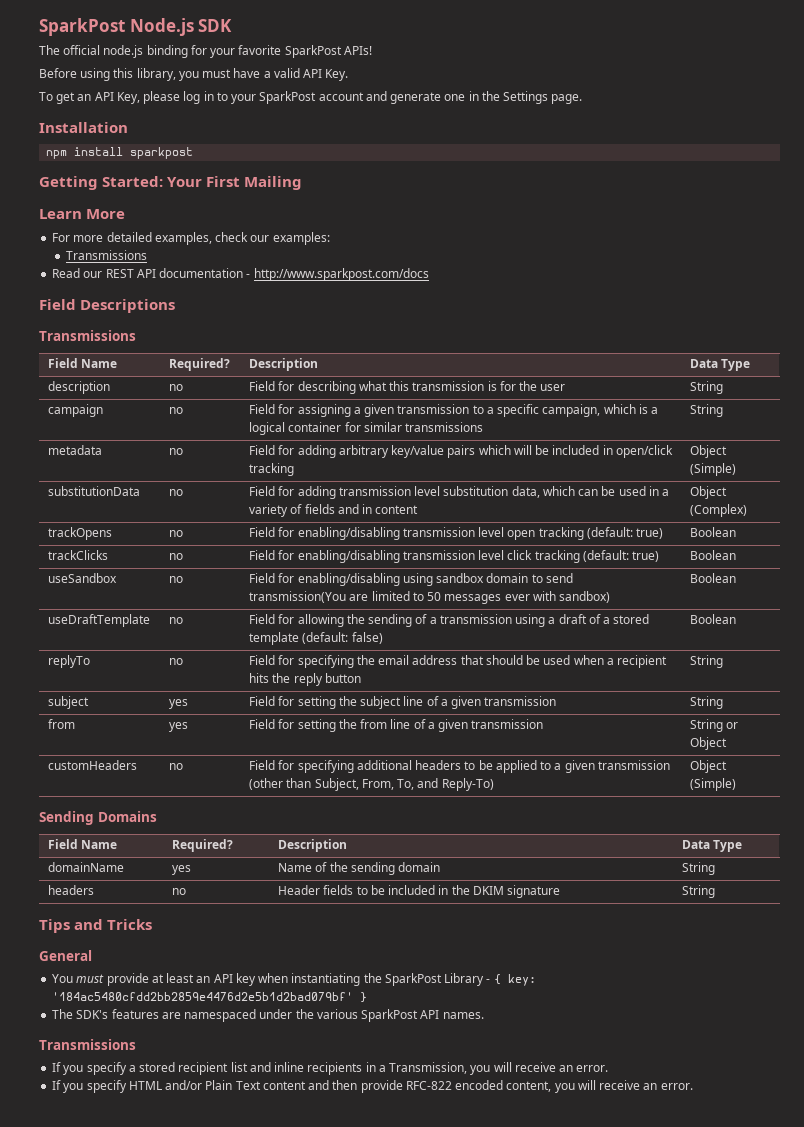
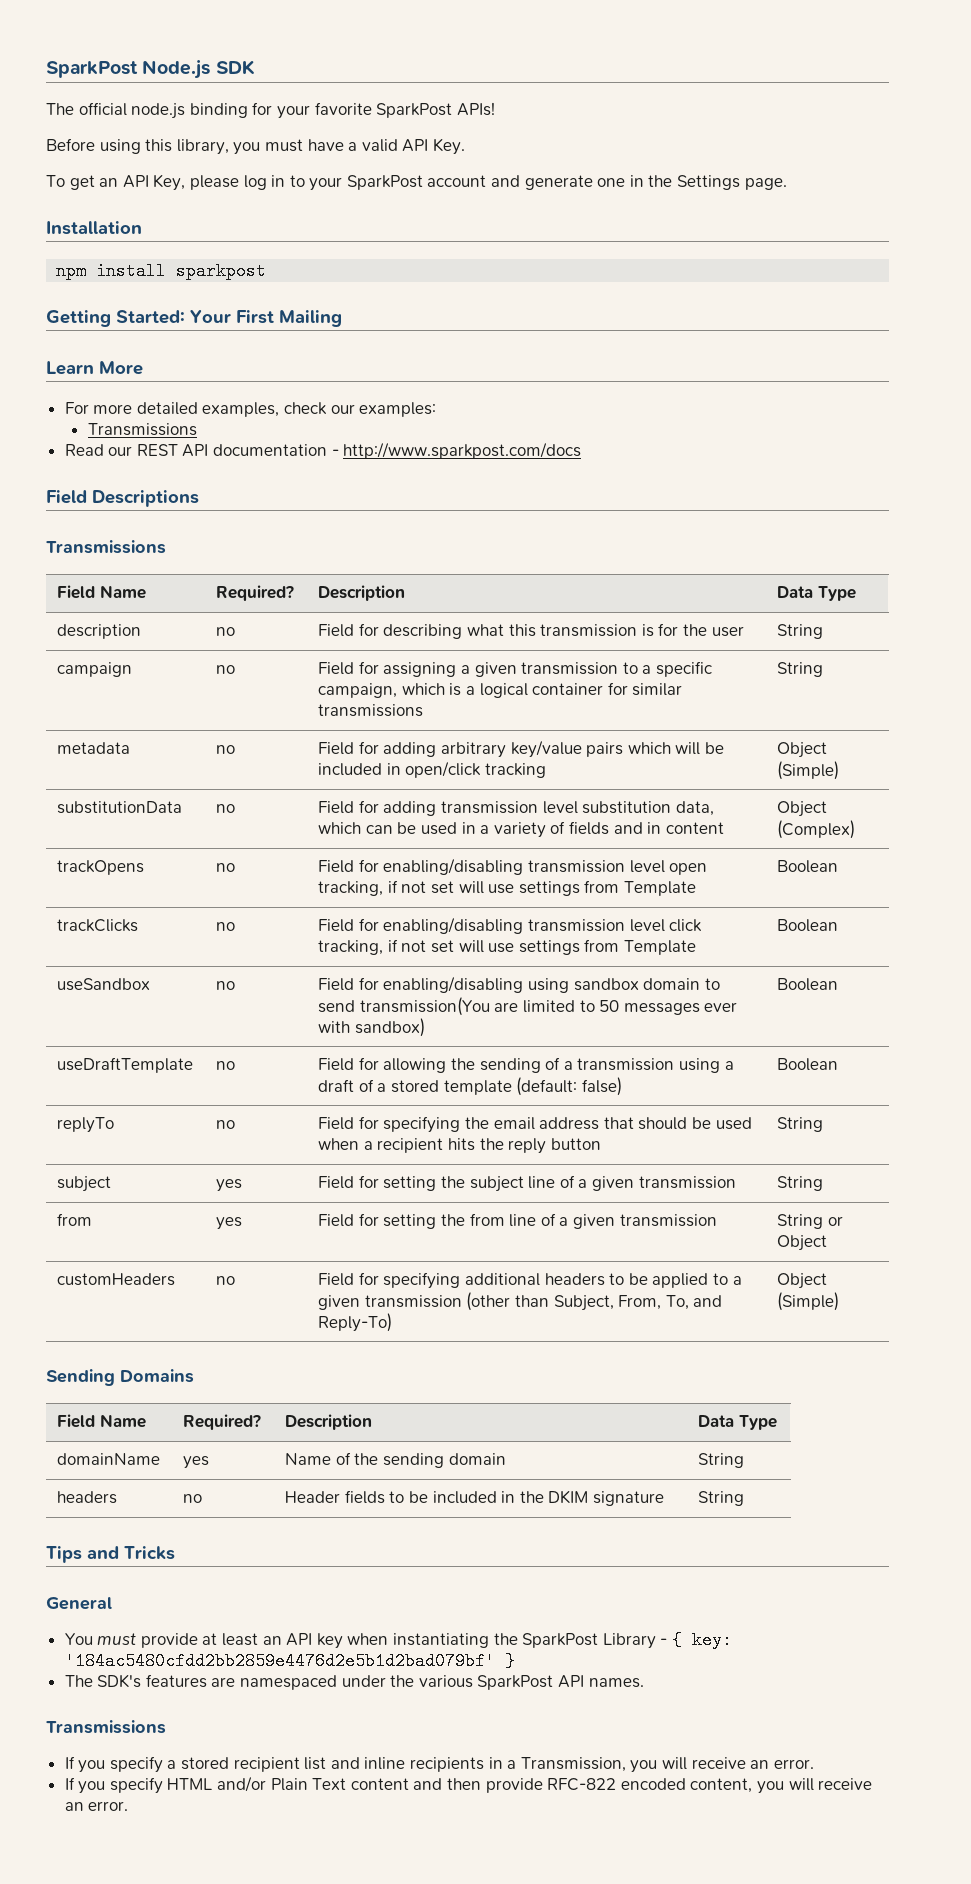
[538,527,664,540] tracking (default: true) -> [318,880,696,896] tracking, if not set will use settings from Template
[534,550,660,563] tracking (default: true) -> [318,939,696,955] tracking, if not set will use settings from Template

